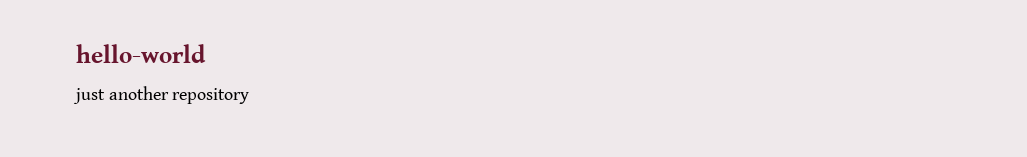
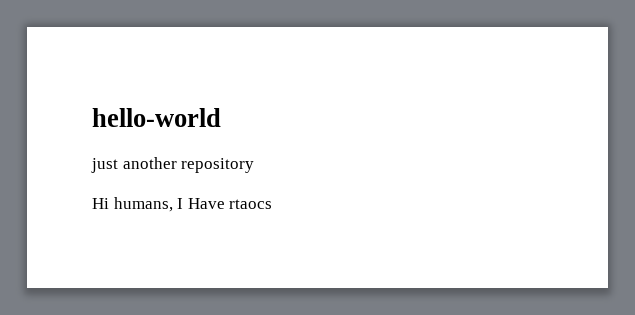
(250, 96) none -> [92,197,273,212] // Hi humans, I Have rtaocs

